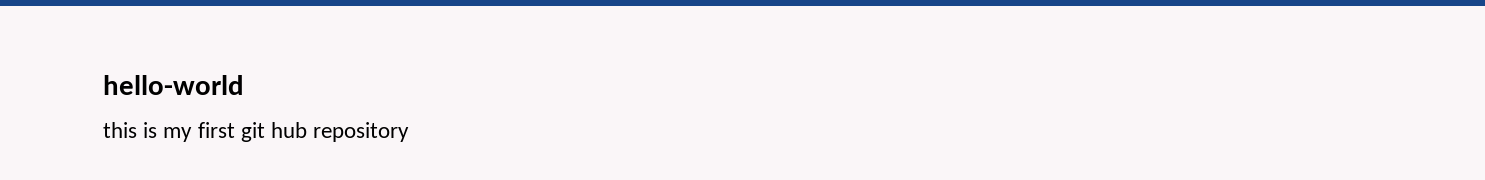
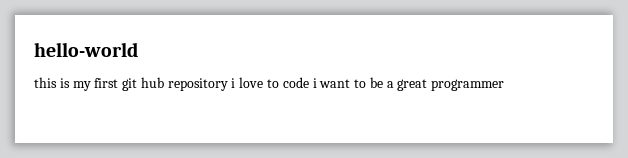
(410, 132) none -> [231,77,505,91] i love to code i want to be a great programmer

